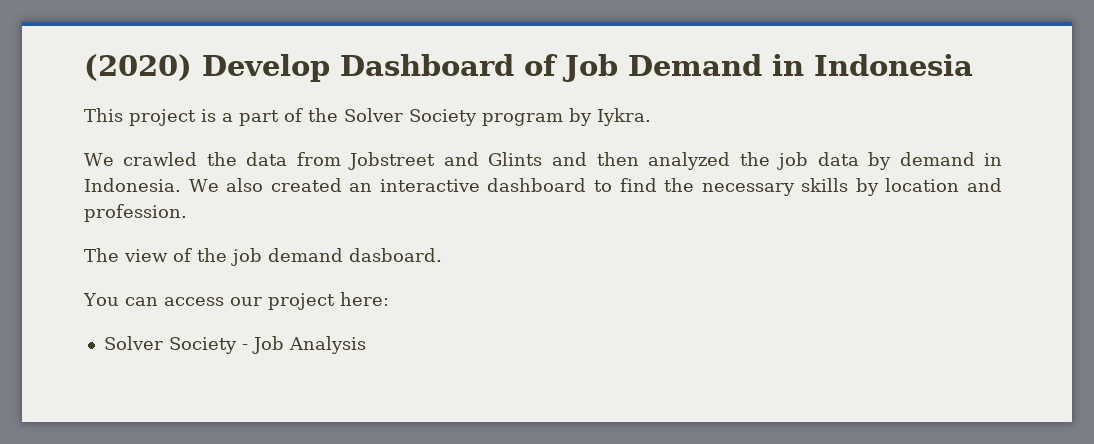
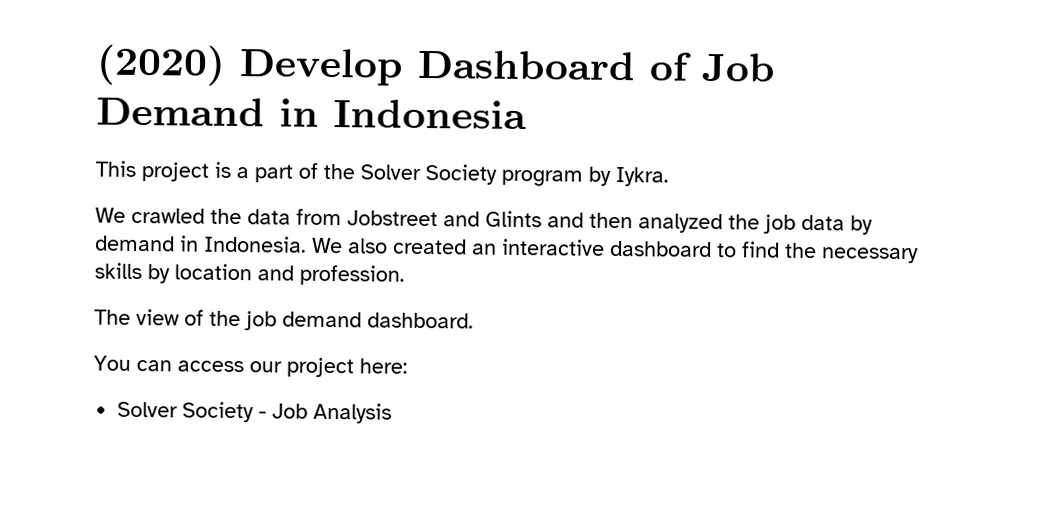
[349,248,442,262] dasboard. -> [367,312,474,329] dashboard.

